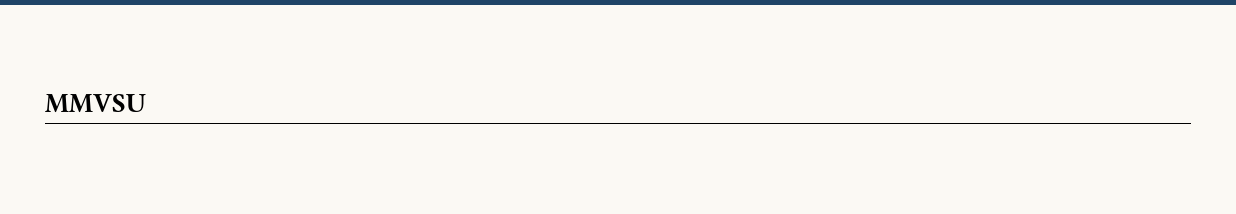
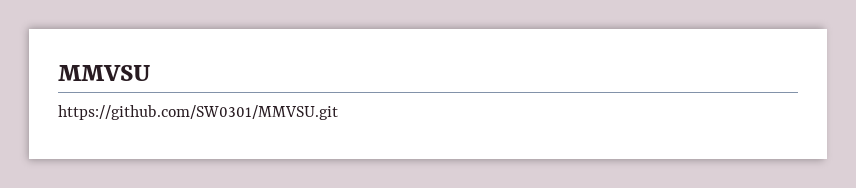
(146, 103) none -> [58,105,338,120] // https://github.com/SW0301/MMVSU.git

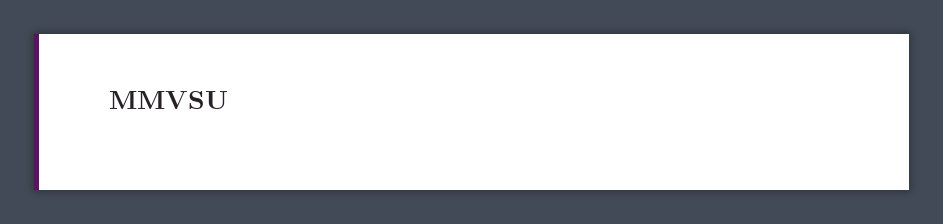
[58,105,338,120] // https://github.com/SW0301/MMVSU.git -> (228, 100) none

